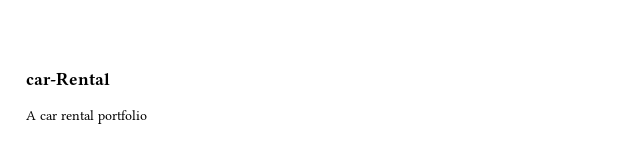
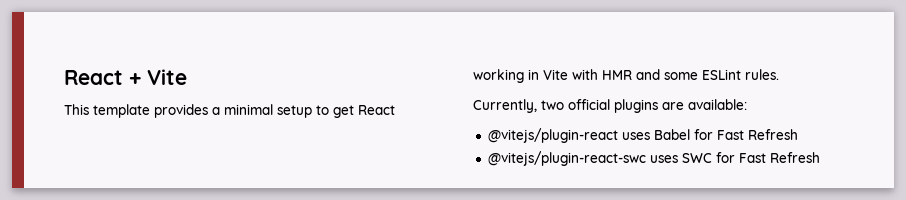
[26,72,110,86] [26,110,147,124] car-Rental // A car rental portfolio -> [64,69,187,85] [64,104,395,118] [473,69,779,83] [473,99,747,113] [487,128,798,143] [487,151,820,166] React + Vite // This template provides a minimal setup to get React working in Vite with HMR and some ESLint rules. // Currently, two official plugins are available: // @vitejs/plugin-react uses Babel for Fast Refresh // @vitejs/plugin-react-swc uses SWC for Fast Refresh

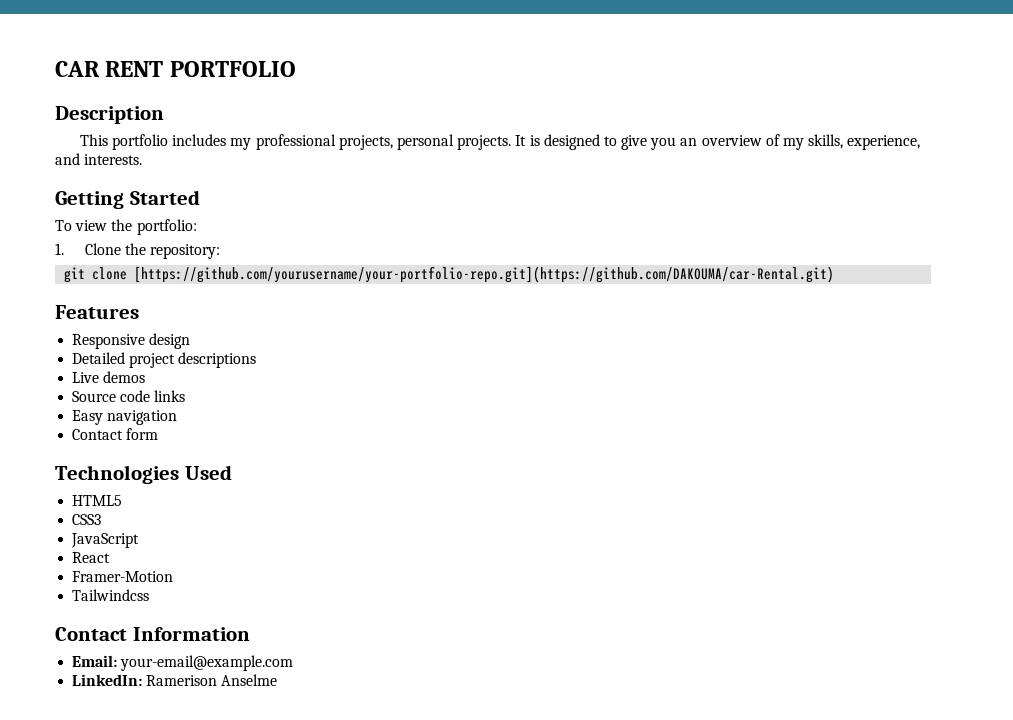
[64,69,187,85] [64,104,395,118] [473,69,779,83] [473,99,747,113] [487,128,798,143] [487,151,820,166] React + Vite // This template provides a minimal setup to get React working in Vite with HMR and some ESLint rules. // Currently, two official plugins are available: // @vitejs/plugin-react uses Babel for Fast Refresh // @vitejs/plugin-react-swc uses SWC for Fast Refresh -> [55,61,296,77] [55,106,164,124] [79,134,921,150] [55,153,143,165] [55,190,200,209] [55,219,197,235] [55,243,220,259] [64,266,835,283] [55,305,139,319] [72,333,191,349] [72,352,257,368] [72,371,146,383] [72,390,186,402] [72,410,178,425] [72,428,159,440] [55,465,232,484] [72,495,123,506] [72,514,102,525] [71,533,140,548] [72,552,111,563] [72,571,174,582] [72,589,150,601] [55,627,250,641] [72,655,294,671] [72,674,278,686] CAR RENT PORTFOLIO // Description // This portfolio includes my professional projects, personal projects. It is designed to give you an overview of my skills, experience, and interests. // Getting Started // To view the portfolio: // 1. Clone the repository: // git clone [https://github.com/yourusername/your-portfolio-repo.git](https://github.com/DAKOUMA/car-Rental.git) // Features // Responsive design // Detailed project descriptions // Live demos // Source code links // Easy navigation // Contact form // Technologies Used // HTML5 // CSS3 // JavaScript // React // Framer-Motion // Tailwindcss // Contact Information // Email: your-email@example.com // LinkedIn: Ramerison Anselme

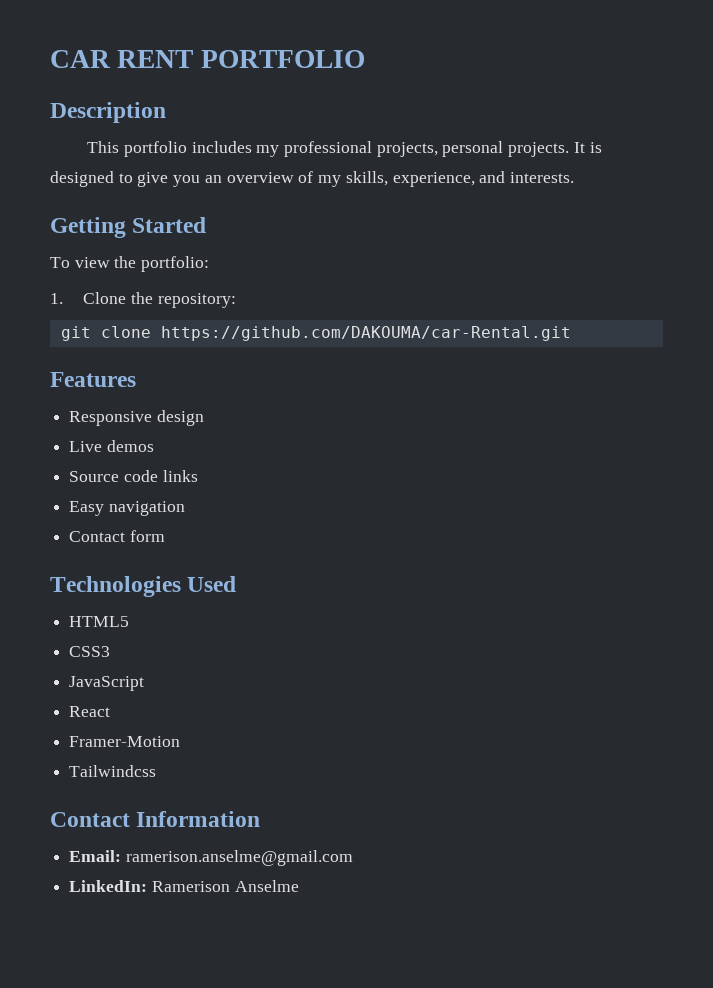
[134,266,835,283] [https://github.com/yourusername/your-portfolio-repo.git](https://github.com/DAKOUMA/car-Rental.git) -> [160,326,571,341] https://github.com/DAKOUMA/car-Rental.git
[72,352,257,368] // Detailed project descriptions -> (204, 418) none
[120,655,294,671] your-email@example.com -> [125,850,353,866] ramerison.anselme@gmail.com

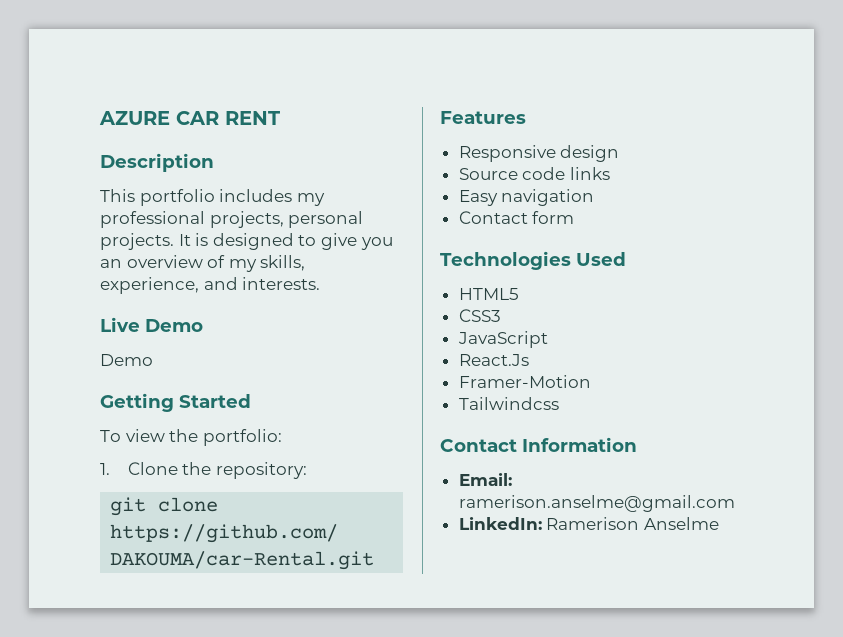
(50, 59) none -> [99,111,170,125] AZURE
[200,50,365,68] PORTFOLIO -> (280, 118) none
(574, 177) none -> [100,317,203,332] [100,354,153,366] // Live Demo // Demo
[69,440,154,452] // Live demos -> (620, 153) none
[69,706,111,717] React -> [458,354,529,366] React.Js

